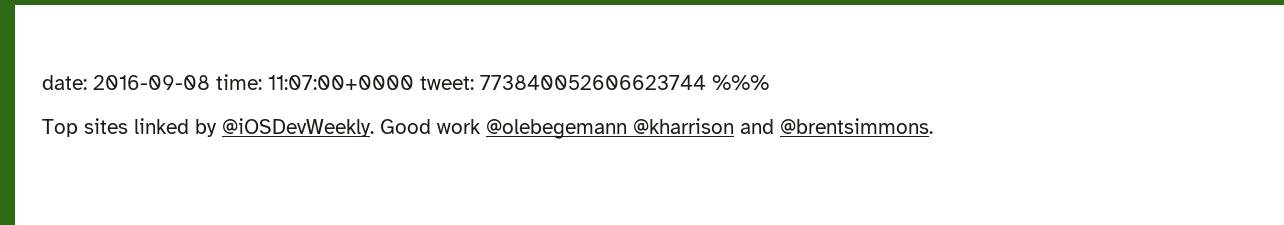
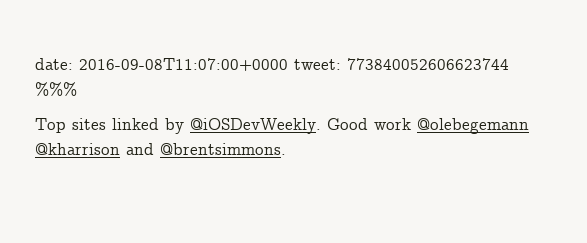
[93,74,414,90] 2016-09-08 time: 11:07:00+0000 -> [79,58,288,71] 2016-09-08T11:07:00+0000

